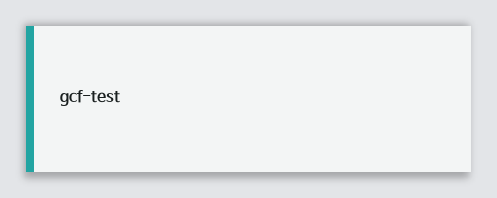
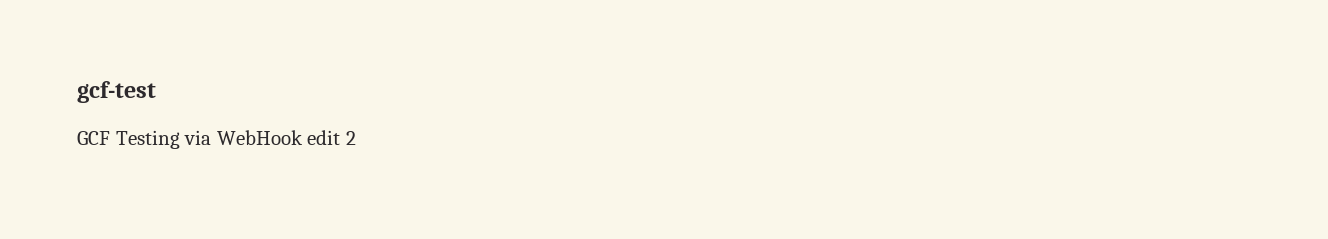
(120, 98) none -> [77,130,356,149] // GCF Testing via WebHook edit 2

